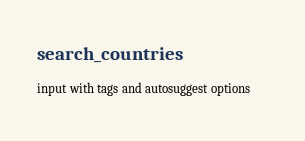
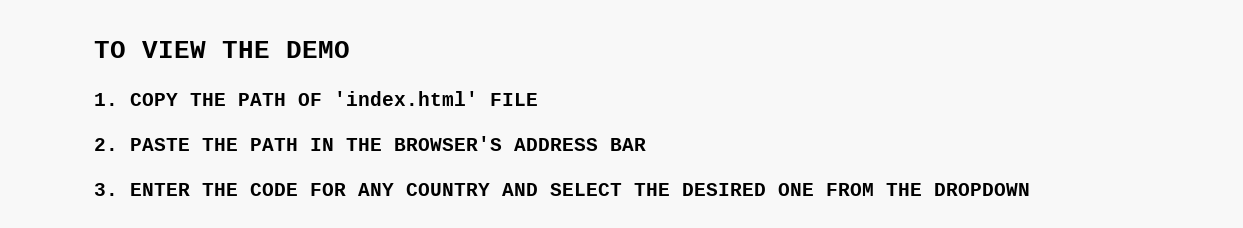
[37,47,183,63] [37,82,250,96] search_countries // input with tags and autosuggest options -> [94,41,350,58] [94,91,538,106] [94,136,646,151] [94,183,1030,196] TO VIEW THE DEMO // 1. COPY THE PATH OF 'index.html' FILE // 2. PASTE THE PATH IN THE BROWSER'S ADDRESS BAR // 3. ENTER THE CODE FOR ANY COUNTRY AND SELECT THE DESIRED ONE FROM THE DROPDOWN

